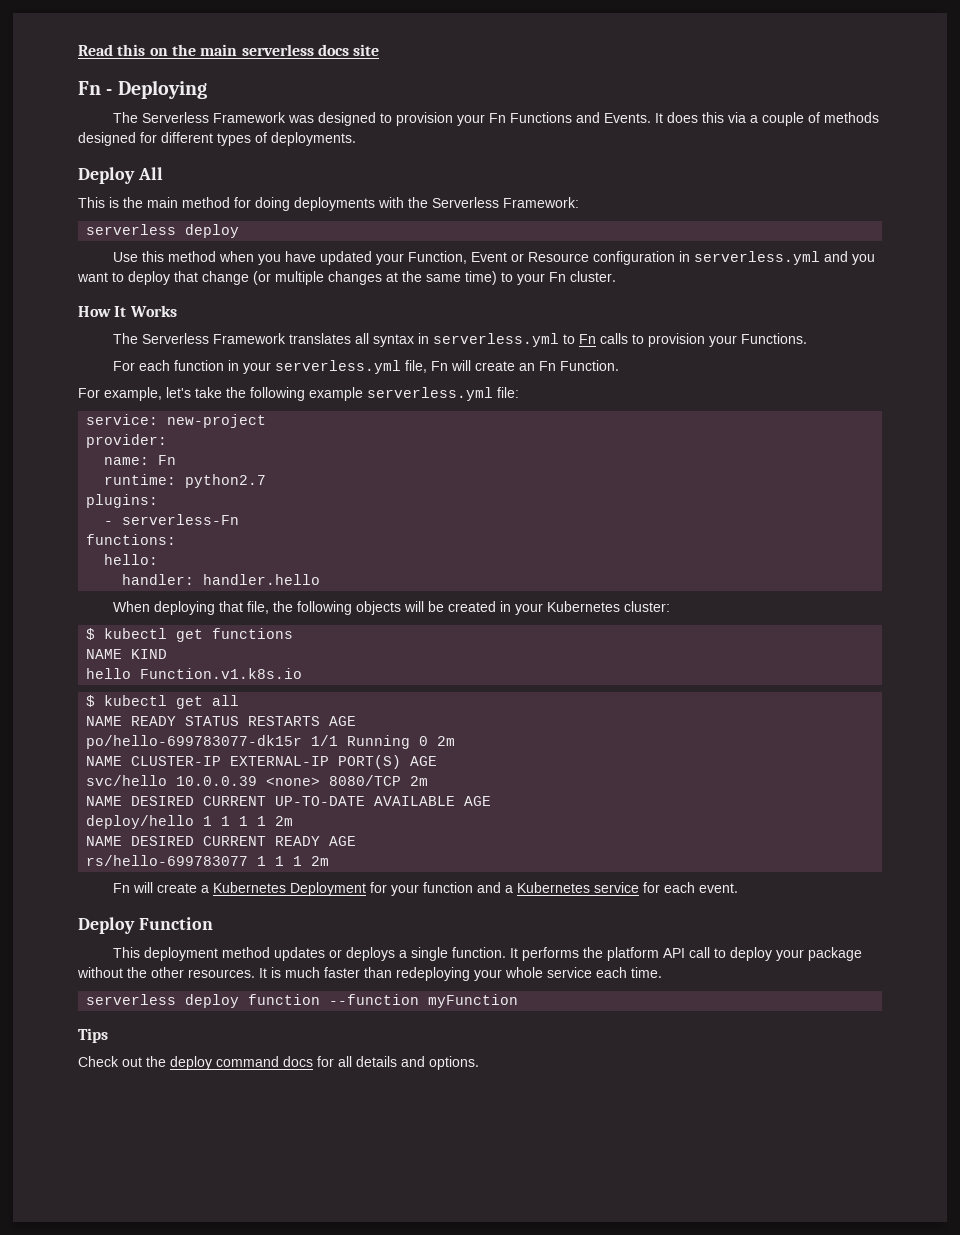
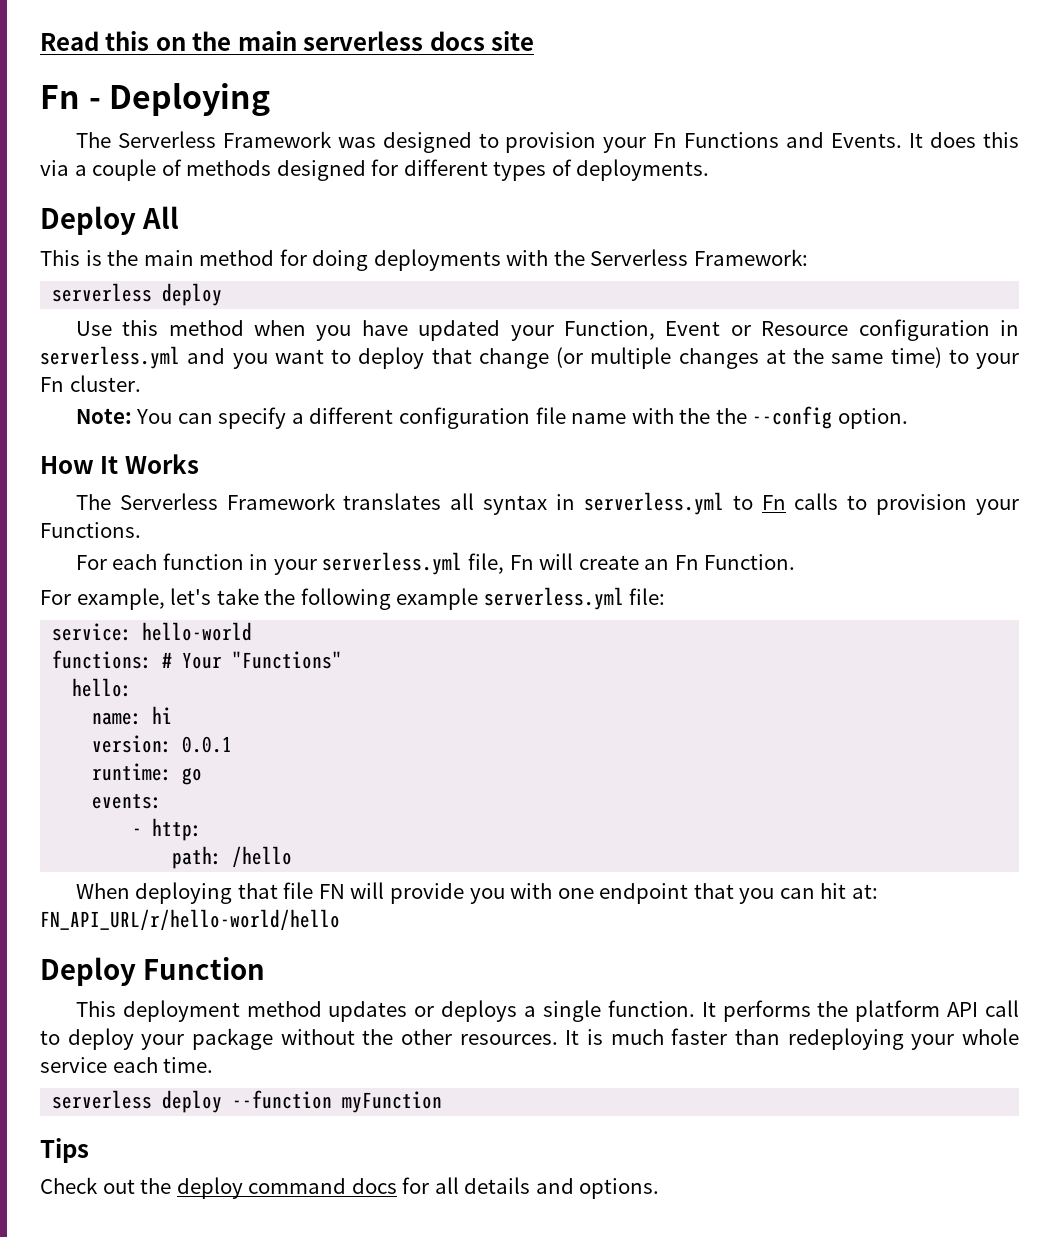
(616, 276) none -> [75,406,908,429] // Note: You can specify a different configuration file name with the the --config option.
[167,414,267,428] [86,434,168,448] [104,455,177,465] [104,474,267,488] [86,494,159,508] [104,514,240,525] [86,534,177,545] [104,554,159,565] [122,574,321,585] [113,601,671,615] [86,628,294,642] [86,649,168,659] [86,668,303,679] [86,695,240,709] [86,716,357,726] [86,735,456,749] [86,755,438,769] [86,775,429,786] [86,796,492,806] [86,815,294,829] [86,836,357,846] [86,855,330,866] [113,882,739,896] new-project // provider: // name: Fn // runtime: python2.7 // plugins: // - serverless-Fn // functions: // hello: // handler: handler.hello // When deploying that file, the following objects will be created in your Kubernetes cluster: // $ kubectl get functions // NAME KIND // hello Function.v1.k8s.io // $ kubectl get all // NAME READY STATUS RESTARTS AGE // po/hello-699783077-dk15r 1/1 Running 0 2m // NAME CLUSTER-IP EXTERNAL-IP PORT(S) AGE // svc/hello 10.0.0.39 <none> 8080/TCP 2m // NAME DESIRED CURRENT UP-TO-DATE AVAILABLE AGE // deploy/hello 1 1 1 1 2m // NAME DESIRED CURRENT READY AGE // rs/hello-699783077 1 1 1 2m // Fn will create a Kubernetes Deployment for your function and a Kubernetes service for each event. -> [142,622,253,641] [52,650,343,669] [72,678,133,697] [92,706,173,725] [92,735,233,753] [92,763,203,785] [92,794,163,809] [132,818,203,841] [172,846,293,869] [75,882,878,904] [40,909,340,931] hello-world // functions: # Your "Functions" // hello: // name: hi // version: 0.0.1 // runtime: go // events: // - http: // path: /hello // When deploying that file FN will provide you with one endpoint that you can hit at: FN_API_URL/r/hello-world/hello
[248,994,321,1005] function -> (223, 1101) none

